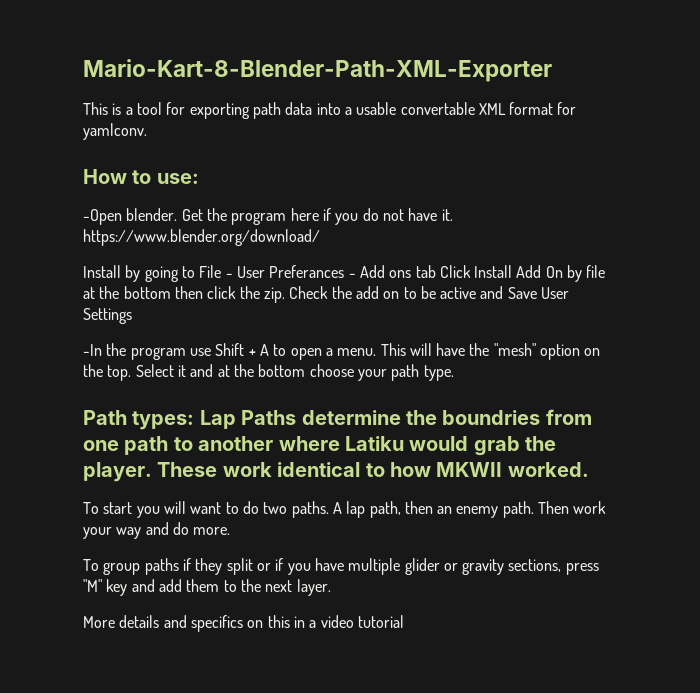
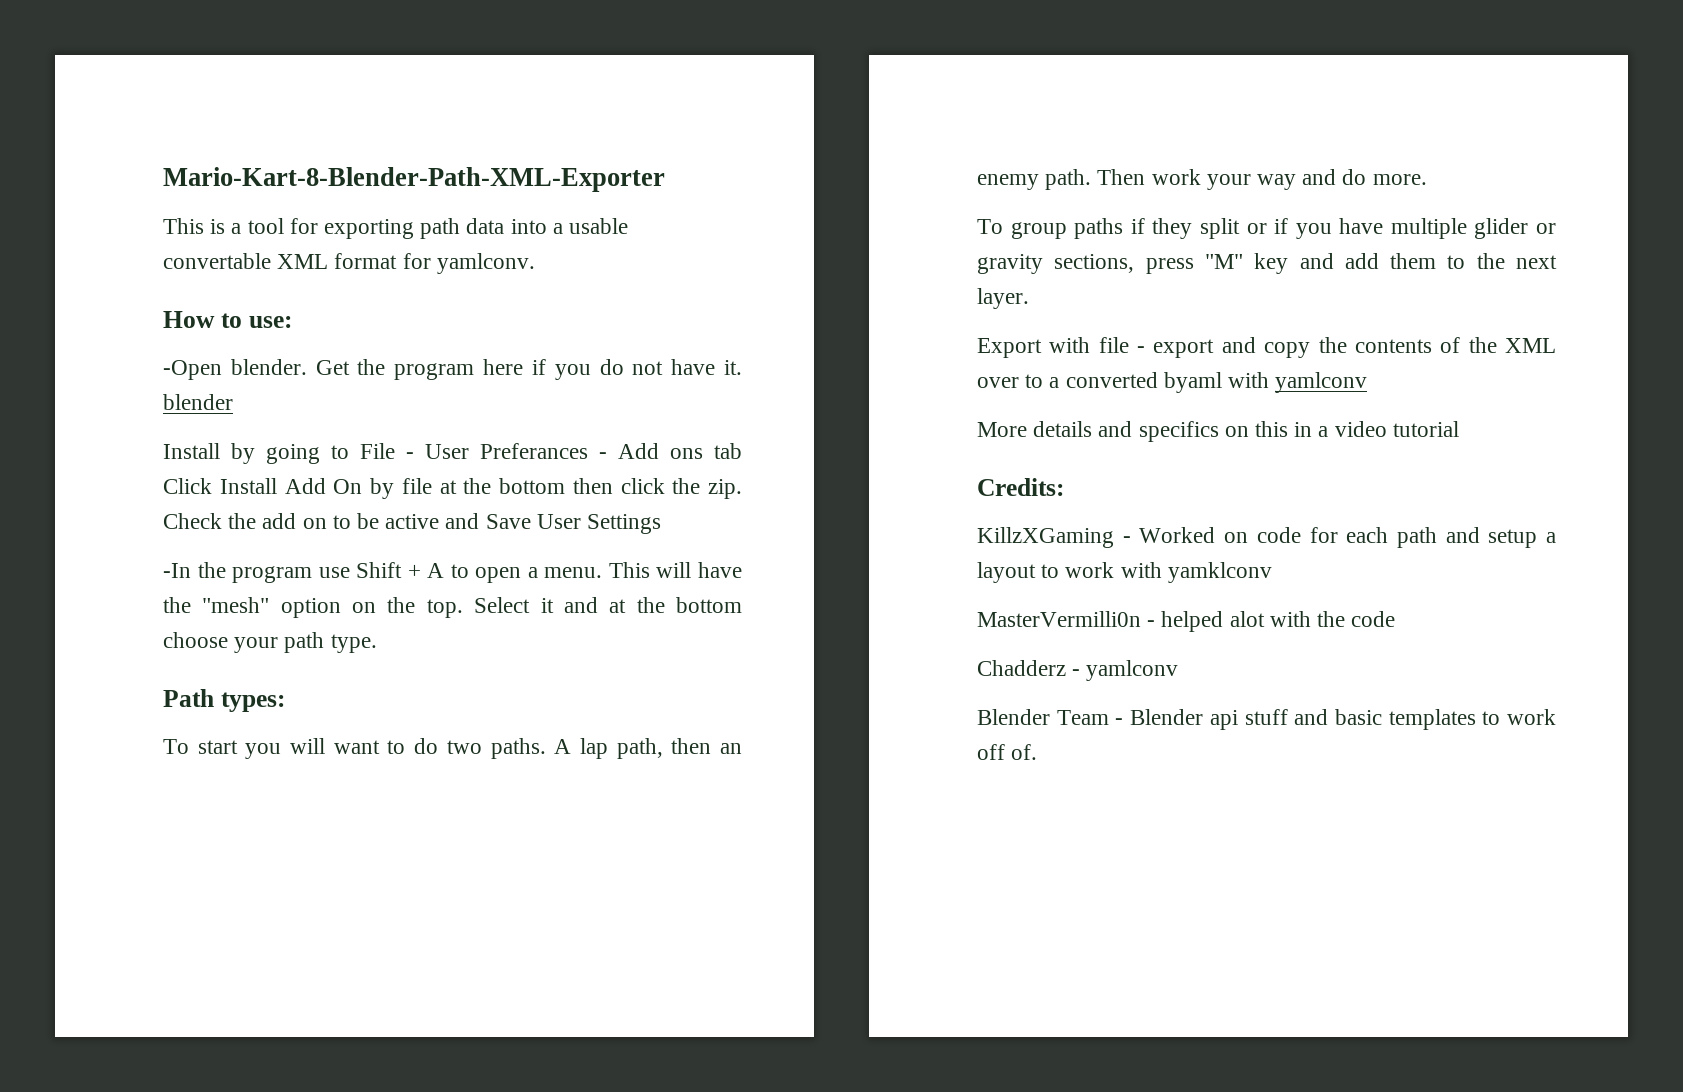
[83,229,320,246] https://www.blender.org/download/ -> [163,394,233,410] blender
[199,409,592,429] [83,436,557,456] [83,462,589,482] Lap Paths determine the boundries from one path to another where Latiku would grab the player. These work identical to how MKWII worked. -> (285, 702) none
(331, 587) none -> [977,337,1556,358] [977,372,1368,393] // Export with file - export and copy the contents of the XML over to a converted byaml with yamlconv
(404, 621) none -> [977,478,1064,496] [977,527,1556,548] [977,562,1272,583] [977,611,1396,632] [977,660,1179,681] [977,709,1556,730] [977,744,1038,760] // Credits: // KillzXGaming - Worked on code for each path and setup a layout to work with yamklconv // MasterVermilli0n - helped alot with the code // Chadderz - yamlconv // Blender Team - Blender api stuff and basic templates to work off of.

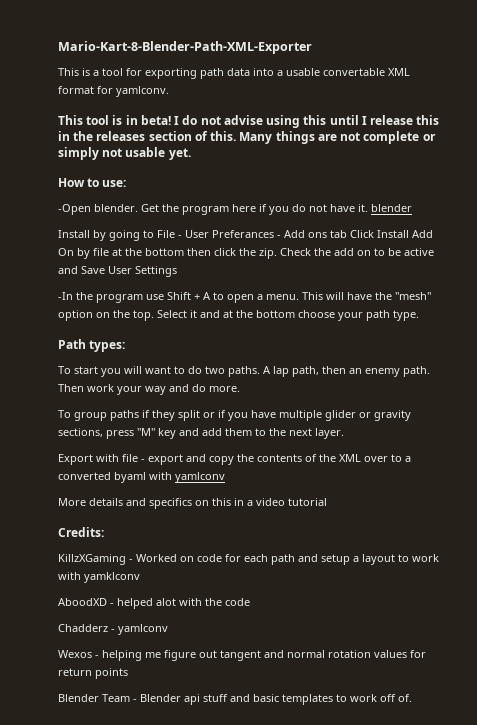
(535, 263) none -> [58,115,440,128] [58,131,436,144] [58,147,191,160] // This tool is in beta! I do not advise using this until I release this in the releases section of this. Many things are not complete or simply not usable yet.
[977,611,1141,627] MasterVermilli0n -> [58,598,107,606] AboodXD
(1179, 670) none -> [58,650,426,661] [58,668,128,679] // Wexos - helping me figure out tangent and normal rotation values for return points

